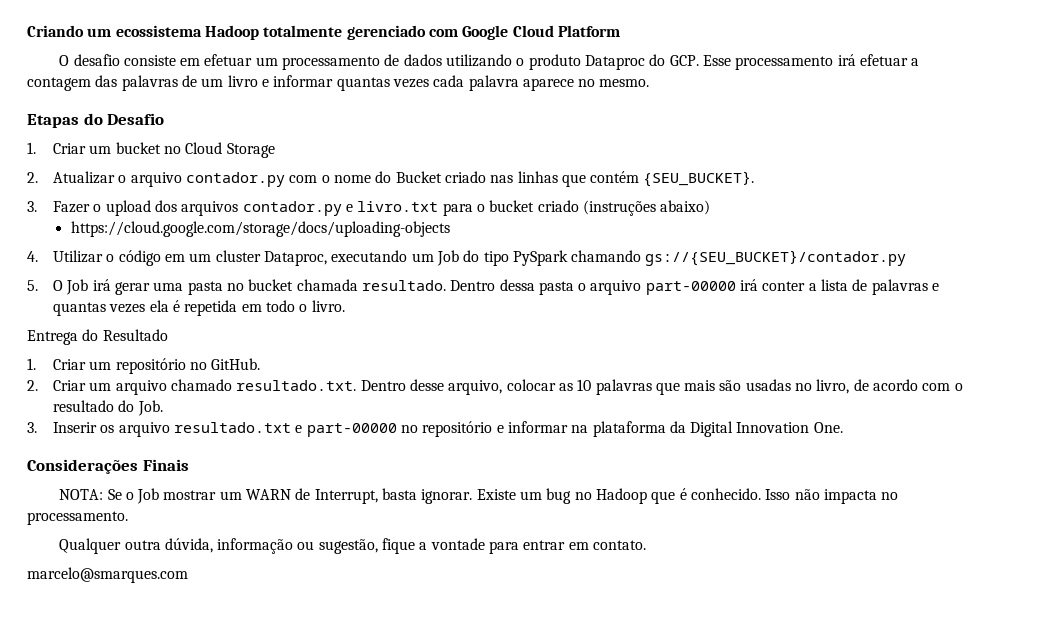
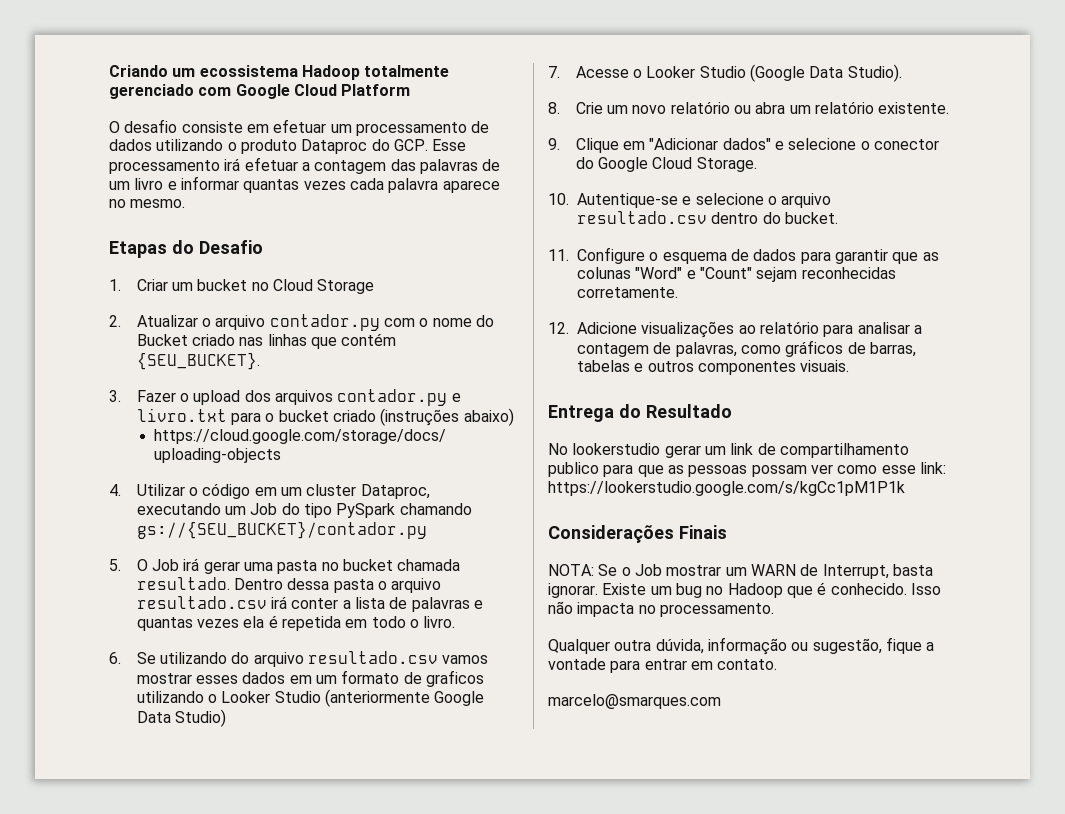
[645,281,736,295] part-00000 -> [136,596,267,609] resultado.csv
[27,329,168,345] [27,358,261,374] [27,379,963,395] [53,400,163,416] [27,421,843,437] Entrega do Resultado // 1. Criar um repositório no GitHub. // 2. Criar um arquivo chamado resultado.txt. Dentro desse arquivo, colocar as 10 palavras que mais são usadas no livro, de acordo com o resultado do Job. // 3. Inserir os arquivo resultado.txt e part-00000 no repositório e informar na plataforma da Digital Innovation One. -> [109,651,489,667] [136,670,484,687] [136,689,485,707] [136,709,227,727] [548,64,902,82] [548,101,950,114] [548,138,939,153] [575,157,757,172] [548,193,832,208] [577,211,838,224] [548,247,939,264] [577,267,896,282] [577,287,678,298] [548,321,922,338] [577,340,916,357] [577,360,850,375] [548,404,732,422] [548,443,909,458] [548,462,946,477] [548,481,905,496] 6. Se utilizando do arquivo resultado.csv vamos mostrar esses dados em um formato de graficos utilizando o Looker Studio (anteriormente Google Data Studio) // 7. Acesse o Looker Studio (Google Data Studio). // 8. Crie um novo relatório ou abra um relatório existente. // 9. Clique em "Adicionar dados" e selecione o conector do Google Cloud Storage. // 10. Autentique-se e selecione o arquivo resultado.csv dentro do bucket. // 11. Configure o esquema de dados para garantir que as colunas "Word" e "Count" sejam reconhecidas corretamente. // 12. Adicione visualizações ao relatório para analisar a contagem de palavras, como gráficos de barras, tabelas e outros componentes visuais. // Entrega do Resultado // No lookerstudio gerar um link de compartilhamento publico para que as pessoas possam ver como esse link: https://lookerstudio.google.com/s/kgCc1pM1P1k

